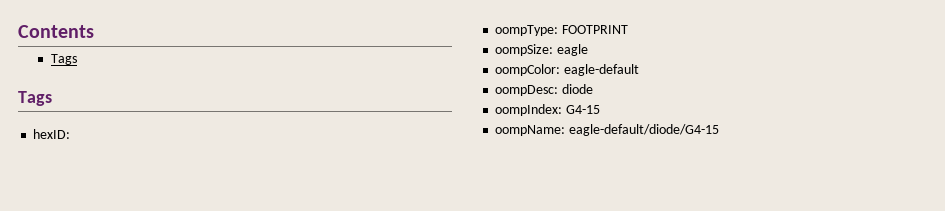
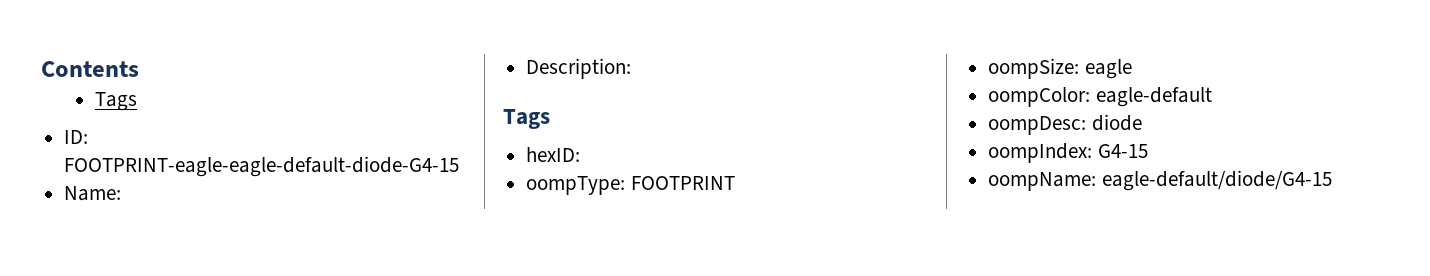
(77, 59) none -> [64,130,89,144] [64,156,460,177] [64,186,122,201] [526,58,632,79] // ID: FOOTPRINT-eagle-eagle-default-diode-G4-15 // Name: // Description:

